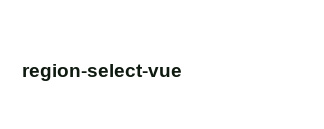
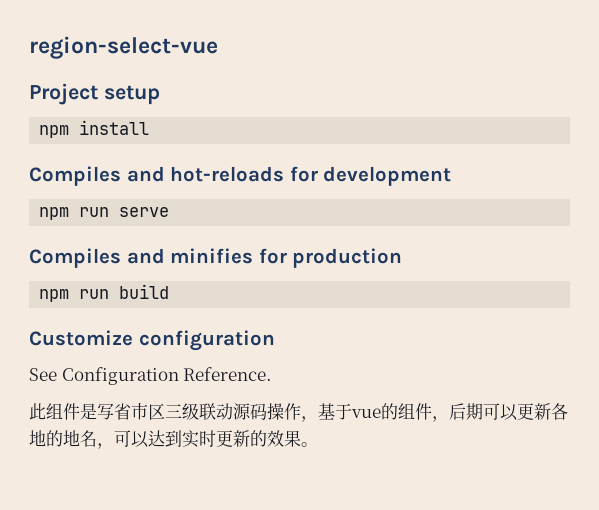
(182, 72) none -> [29,83,160,105] [39,120,150,138] [29,166,452,186] [39,207,170,220] [29,248,403,268] [39,284,170,302] [29,330,275,351] [29,367,273,385] [29,403,568,422] [29,430,318,449] // Project setup // npm install // Compiles and hot-reloads for development // npm run serve // Compiles and minifies for production // npm run build // Customize configuration // See Configuration Reference. // 此组件是写省市区三级联动源码操作，基于vue的组件，后期可以更新各地的地名，可以达到实时更新的效果。

